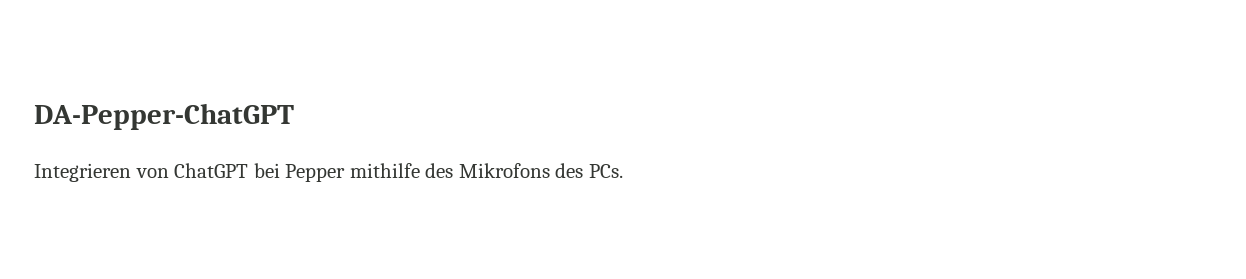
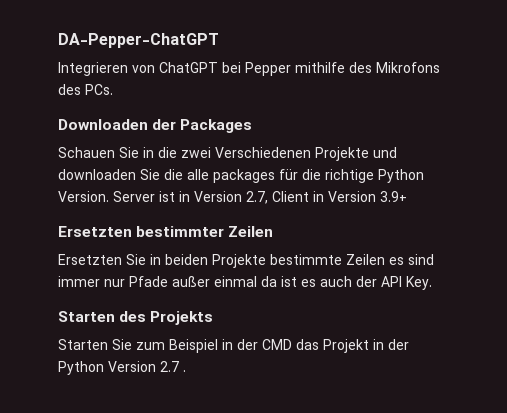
(623, 171) none -> [58,119,253,133] [58,147,397,161] [58,169,424,183] [58,191,407,204] [58,226,274,237] [58,254,434,268] [58,276,432,290] [58,311,214,325] [58,339,409,353] [58,361,186,375] // Downloaden der Packages // Schauen Sie in die zwei Verschiedenen Projekte und downloaden Sie die alle packages für die richtige Python Version. Server ist in Version 2.7, Client in Version 3.9+ // Ersetzten bestimmter Zeilen // Ersetzten Sie in beiden Projekte bestimmte Zeilen es sind immer nur Pfade außer einmal da ist es auch der API Key. // Starten des Projekts // Starten Sie zum Beispiel in der CMD das Projekt in der Python Version 2.7 .

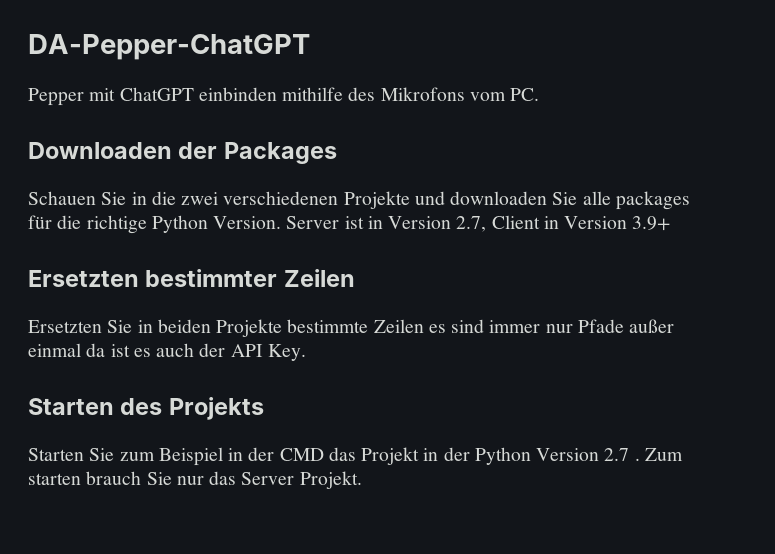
[58,62,291,76] Integrieren von ChatGPT bei Pepper -> [28,87,277,106] Pepper mit ChatGPT einbinden
[58,84,113,95] des PCs. -> [469,88,540,101] vom PC.
[215,147,311,158] Verschiedenen -> [223,191,339,205] verschiedenen
[164,169,183,180] die -> (578, 198) none
(186, 371) none -> [644,448,683,461] [28,471,362,489] Zum starten brauch Sie nur das Server Projekt.

